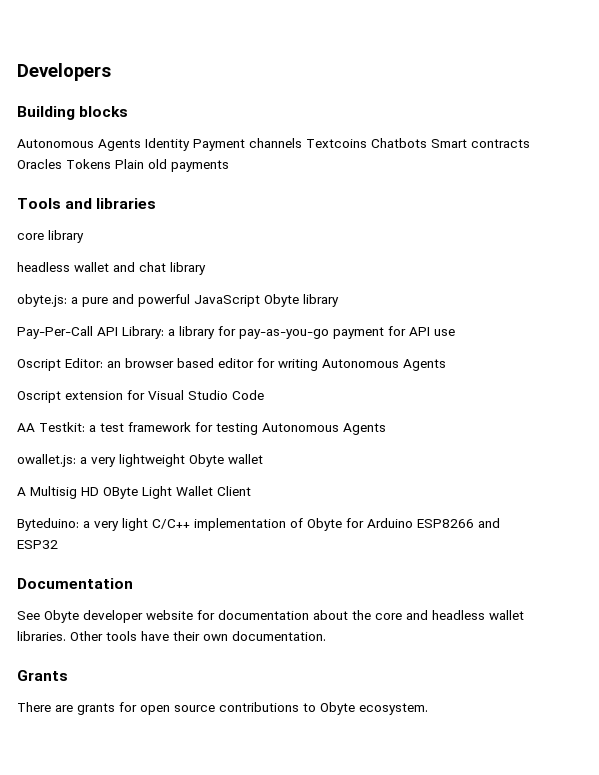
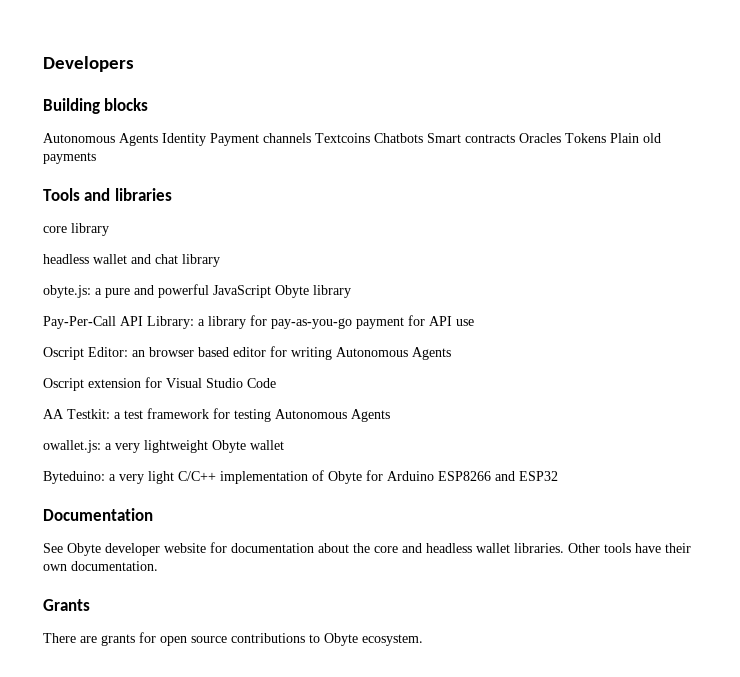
[17,486,251,499] // A Multisig HD OByte Light Wallet Client -> (284, 445) none

